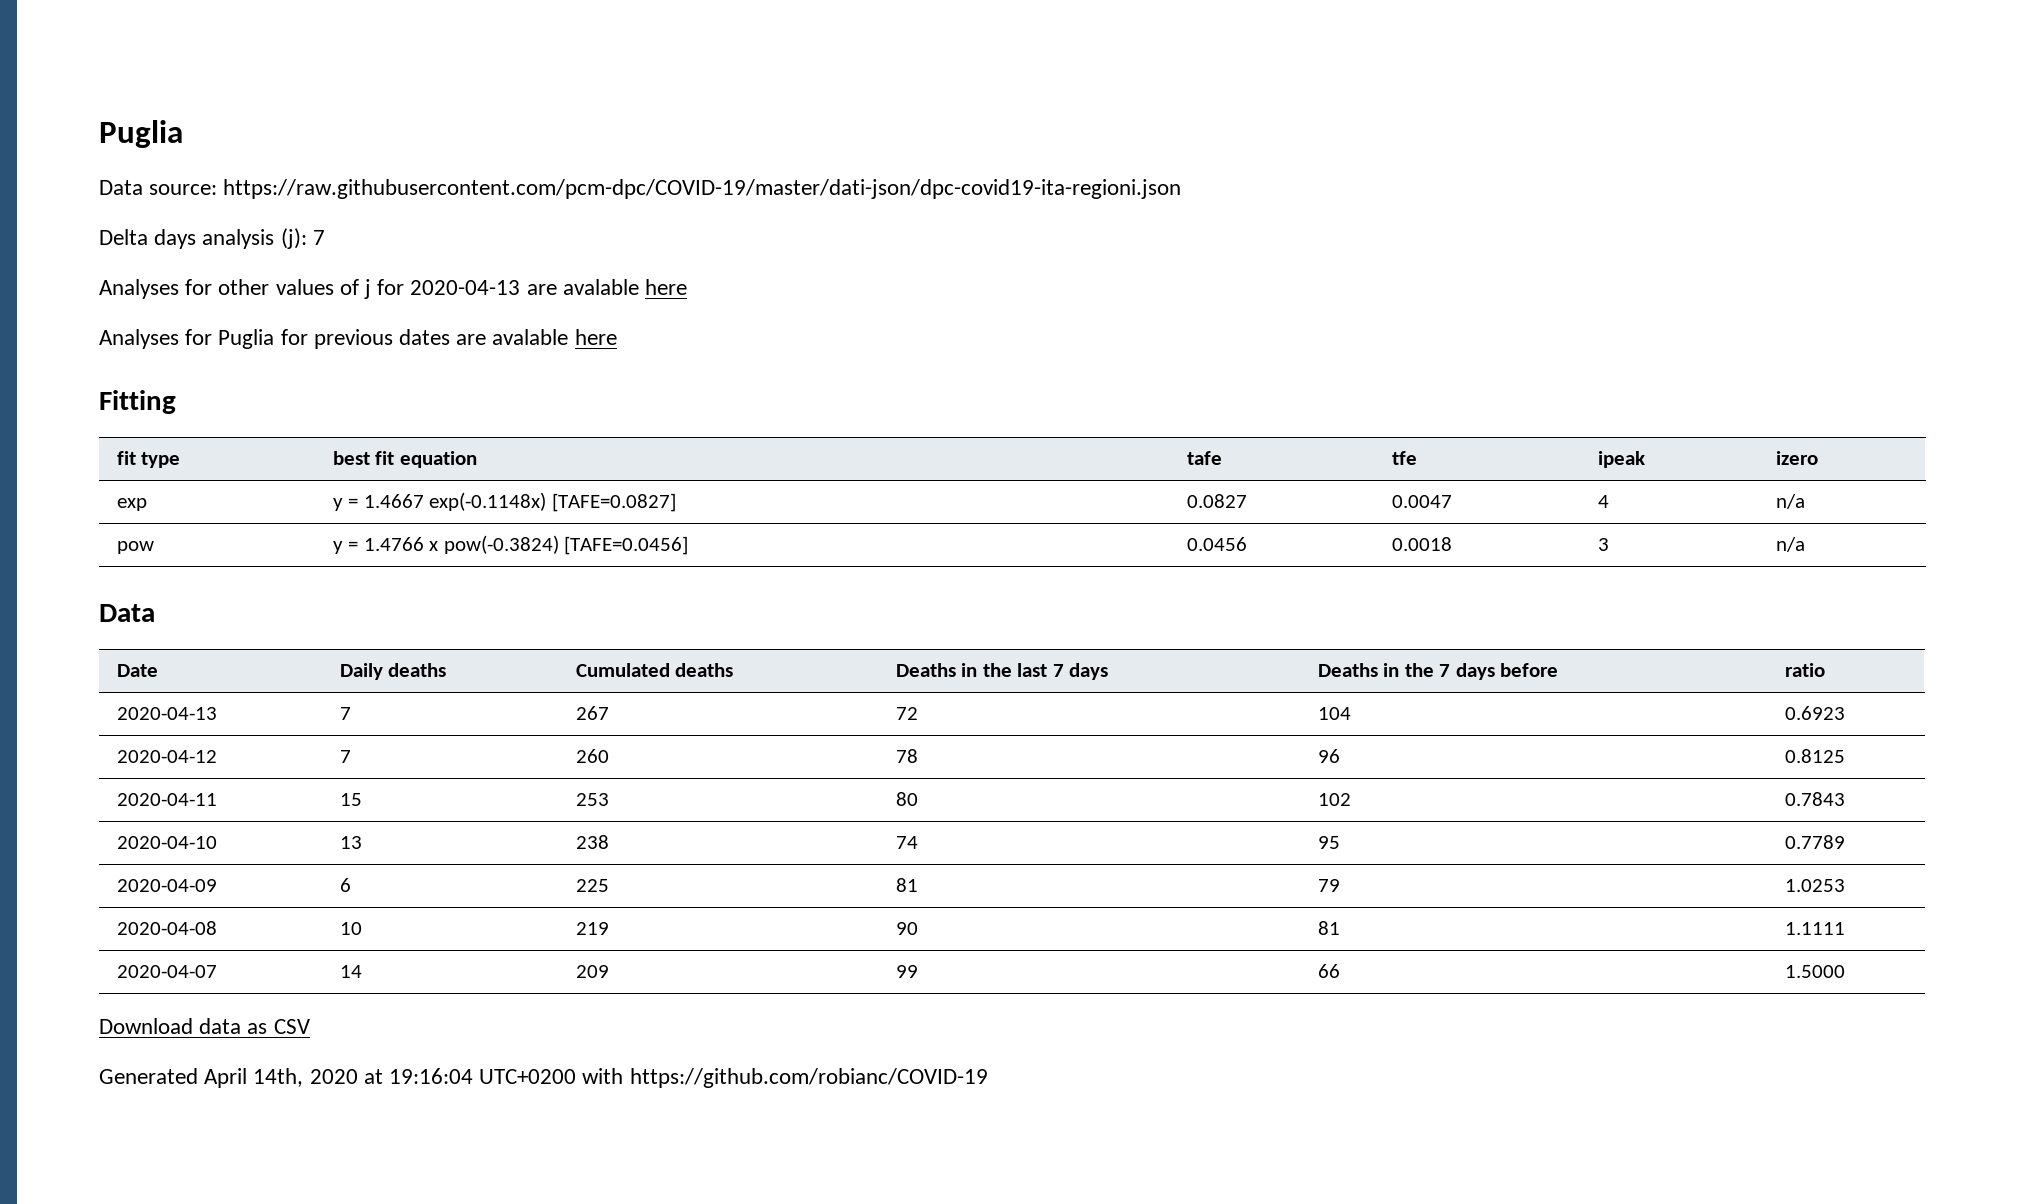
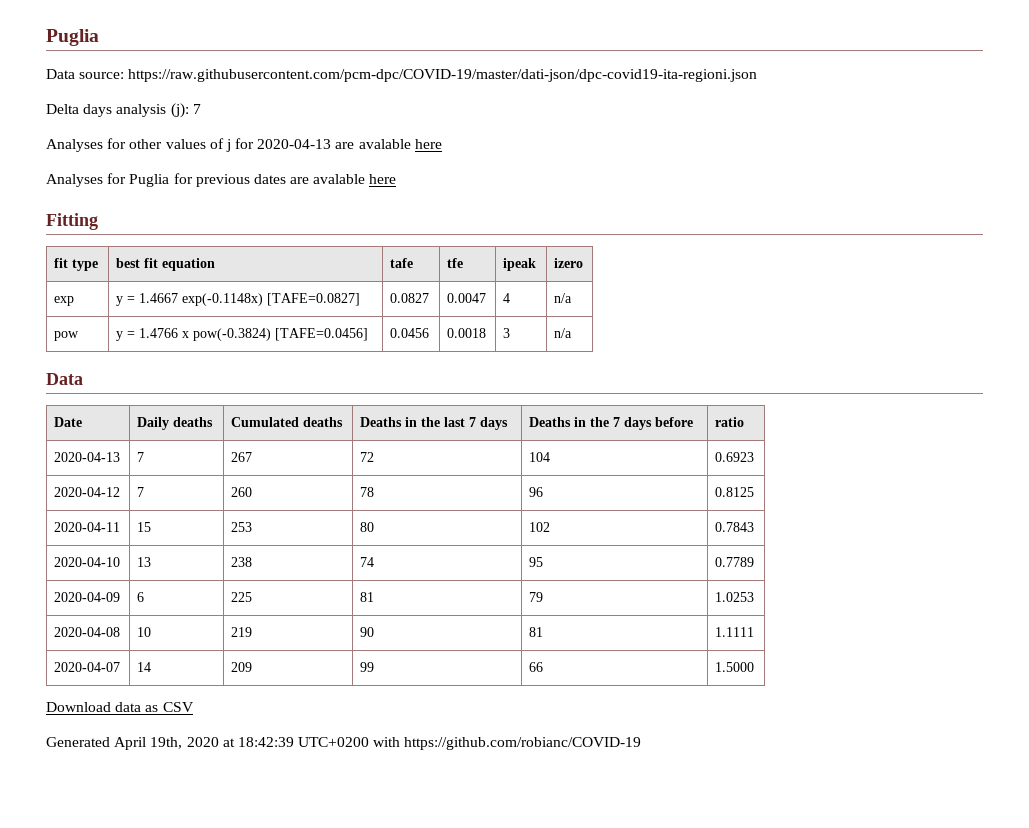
[253,1068,304,1087] 14th, -> [150,737,183,749] 19th,
[389,1068,474,1084] 19:16:04 -> [237,737,294,747] 18:42:39

